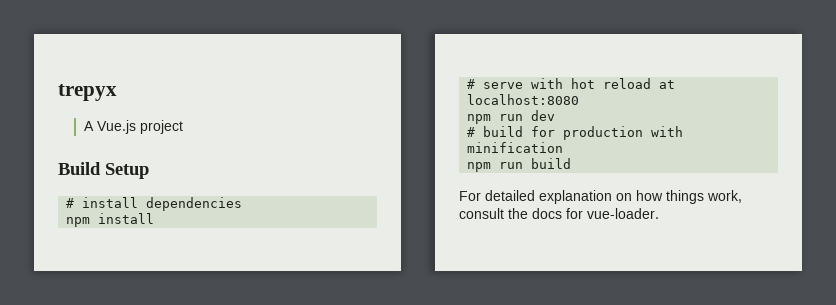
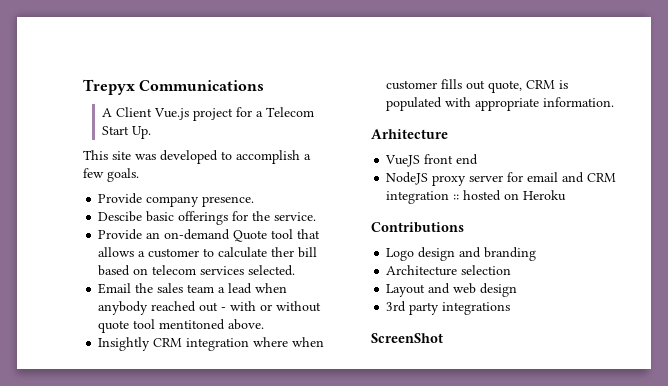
[58,84,117,101] trepyx -> [83,79,265,95] Trepyx Communications
(94, 126) none -> [116,107,153,117] Client
[58,162,149,179] [66,197,243,211] [66,213,155,227] [467,78,676,89] [467,94,580,105] [467,110,556,124] [467,126,684,140] [467,142,564,153] [467,158,572,172] [459,190,742,204] [459,208,659,219] // Build Setup // # install dependencies // npm install // # serve with hot reload at localhost:8080 // npm run dev // # build for production with minification // npm run build // For detailed explanation on how things work, consult the docs for vue-loader. -> [236,107,315,117] [102,126,152,139] [83,150,311,164] [83,168,139,182] [98,193,255,207] [98,211,317,225] [98,229,321,242] [98,247,318,258] [98,265,296,276] [98,283,288,294] [98,301,322,315] [98,319,265,333] [98,337,325,351] [386,79,569,93] [386,97,615,111] [371,129,448,139] [385,154,479,167] [386,172,617,186] [386,190,567,204] [371,222,464,233] [386,247,537,261] [386,265,512,276] [386,283,518,297] [386,301,511,315] [371,333,443,343] for a Telecom Start Up. // This site was developed to accomplish a few goals. // Provide company presence. // Descibe basic offerings for the service. // Provide an on-demand Quote tool that allows a customer to calculate ther bill based on telecom services selected. // Email the sales team a lead when anybody reached out - with or without quote tool mentitoned above. // Insightly CRM integration where when customer fills out quote, CRM is populated with appropriate information. // Arhitecture // VueJS front end // NodeJS proxy server for email and CRM integration :: hosted on Heroku // Contributions // Logo design and branding // Architecture selection // Layout and web design // 3rd party integrations // ScreenShot

